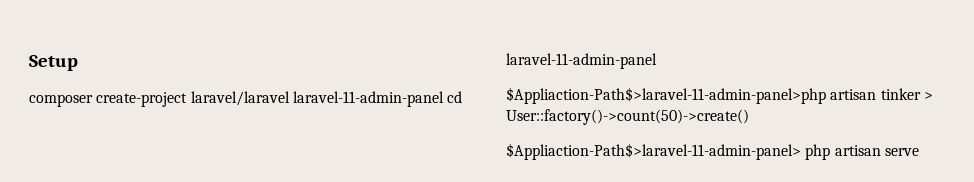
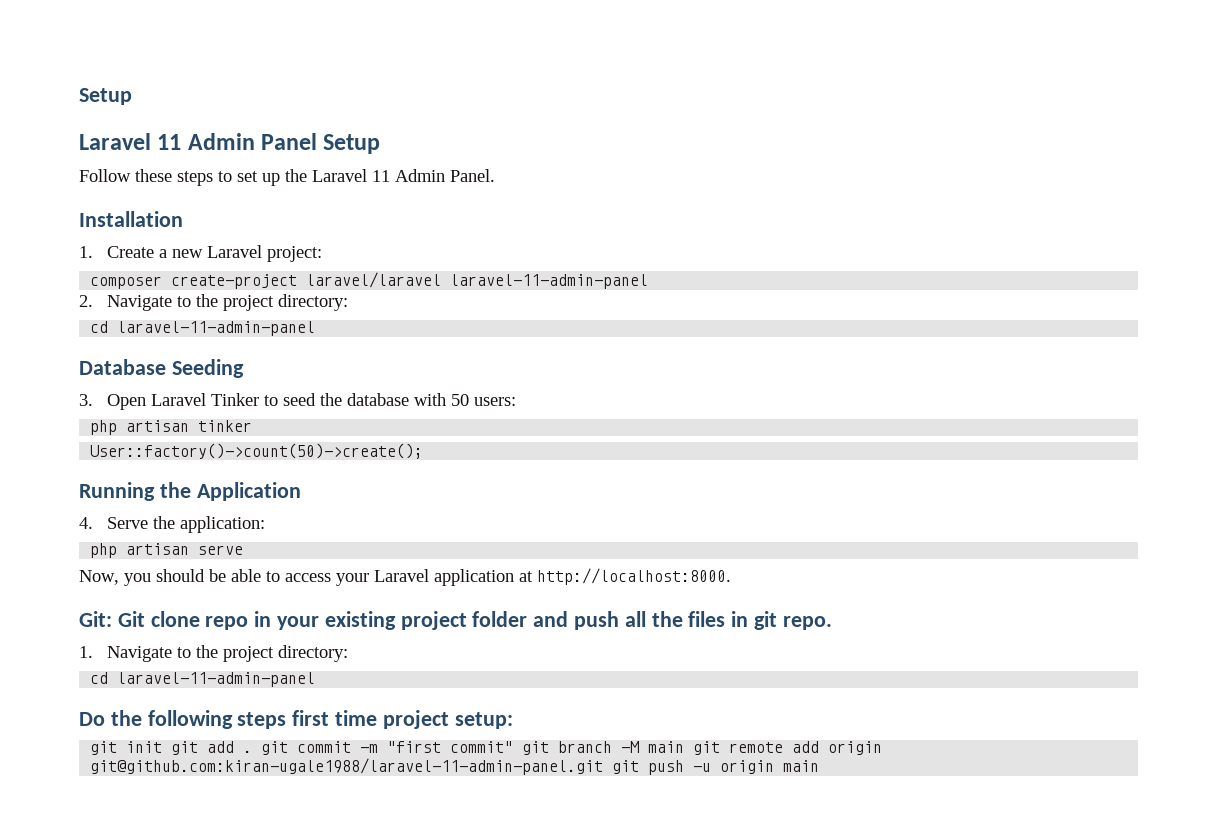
[29,55,78,71] [29,91,463,107] [506,53,657,69] [506,87,933,104] [506,109,749,125] [506,143,919,160] Setup // composer create-project laravel/laravel laravel-11-admin-panel cd laravel-11-admin-panel // $Appliaction-Path$>laravel-11-admin-panel>php artisan tinker > User::factory()->count(50)->create() // $Appliaction-Path$>laravel-11-admin-panel> php artisan serve -> [79,88,132,105] [79,133,381,154] [79,169,495,186] [79,211,183,227] [79,245,322,262] [90,272,649,289] [79,294,348,311] [90,321,316,336] [79,359,244,378] [79,393,516,410] [90,420,253,435] [90,443,424,459] [79,482,301,501] [79,516,265,533] [90,543,244,558] [79,568,731,586] [79,611,832,630] [79,645,348,662] [90,672,316,687] [79,710,513,729] [90,741,883,755] [90,758,820,775] Setup // Laravel 11 Admin Panel Setup // Follow these steps to set up the Laravel 11 Admin Panel. // Installation // 1. Create a new Laravel project: // composer create-project laravel/laravel laravel-11-admin-panel // 2. Navigate to the project directory: // cd laravel-11-admin-panel // Database Seeding // 3. Open Laravel Tinker to seed the database with 50 users: // php artisan tinker // User::factory()->count(50)->create(); // Running the Application // 4. Serve the application: // php artisan serve // Now, you should be able to access your Laravel application at http://localhost:8000. // Git: Git clone repo in your existing project folder and push all the files in git repo. // 1. Navigate to the project directory: // cd laravel-11-admin-panel // Do the following steps first time project setup: // git init git add . git commit -m "first commit" git branch -M main git remote add origin git@github.com:kiran-ugale1988/laravel-11-admin-panel.git git push -u origin main

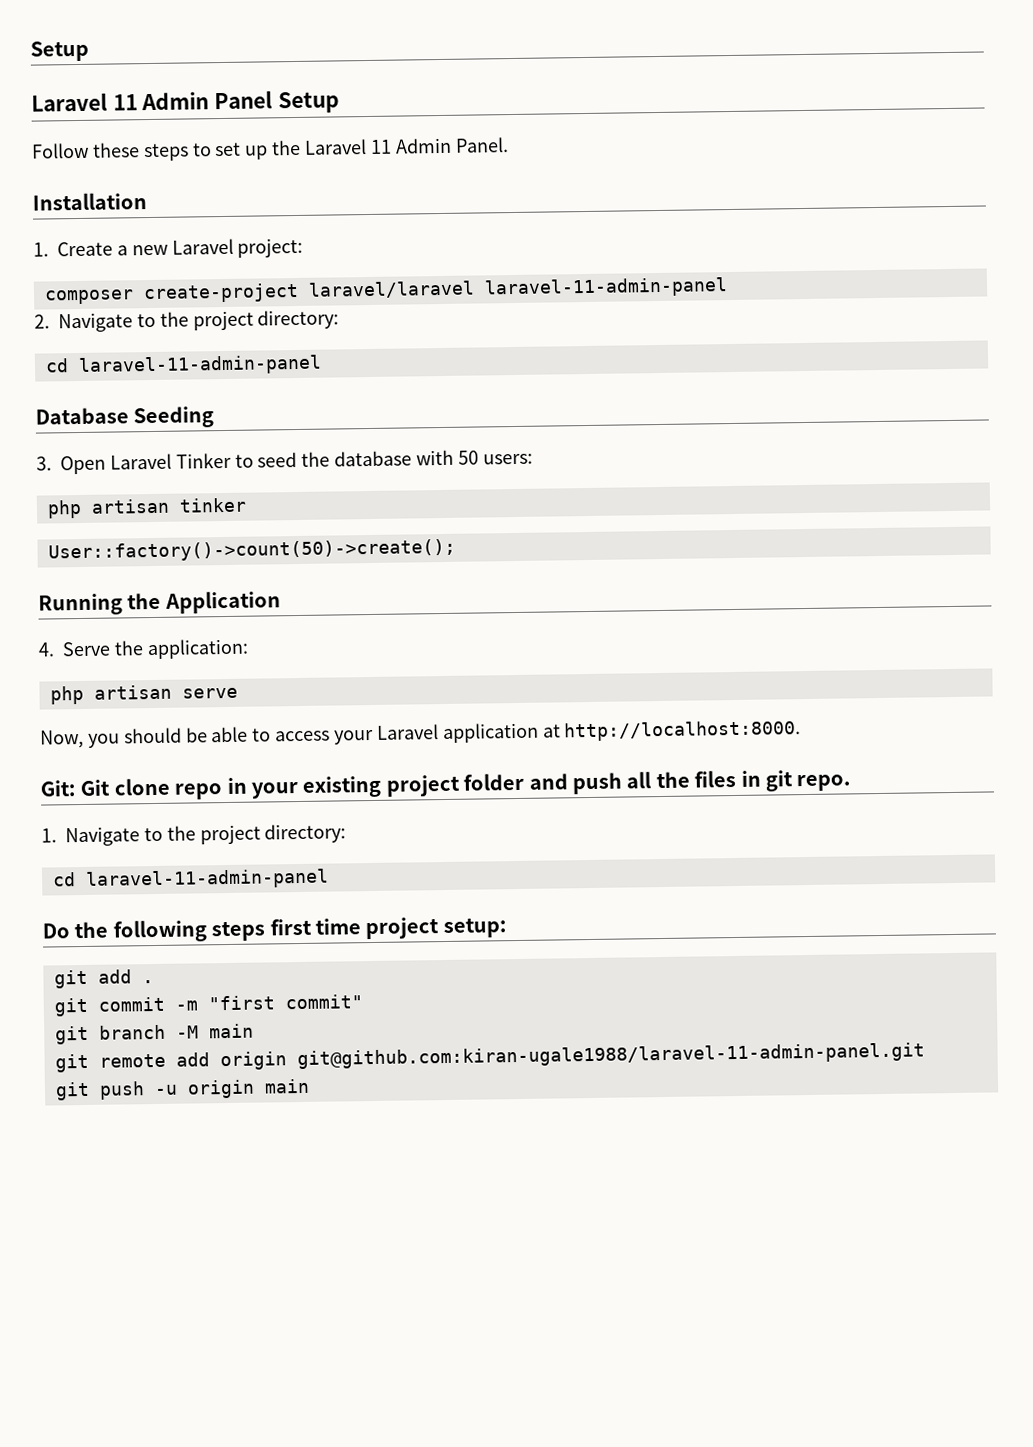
[126,741,199,755] init git -> (88, 979) none
(253, 751) none -> (154, 982) //
(514, 747) none -> (363, 1002) //
(685, 747) none -> (254, 1031) //
(604, 766) none -> (925, 1056) //

